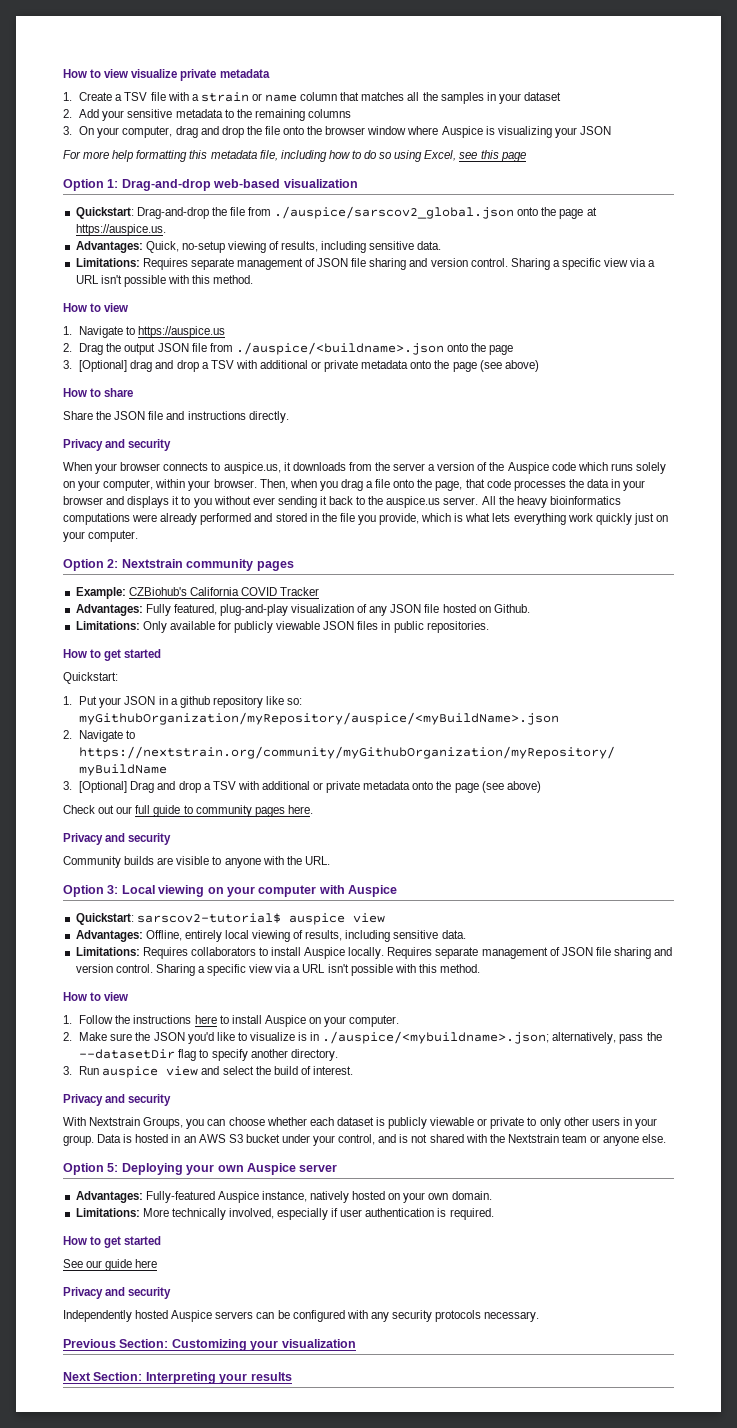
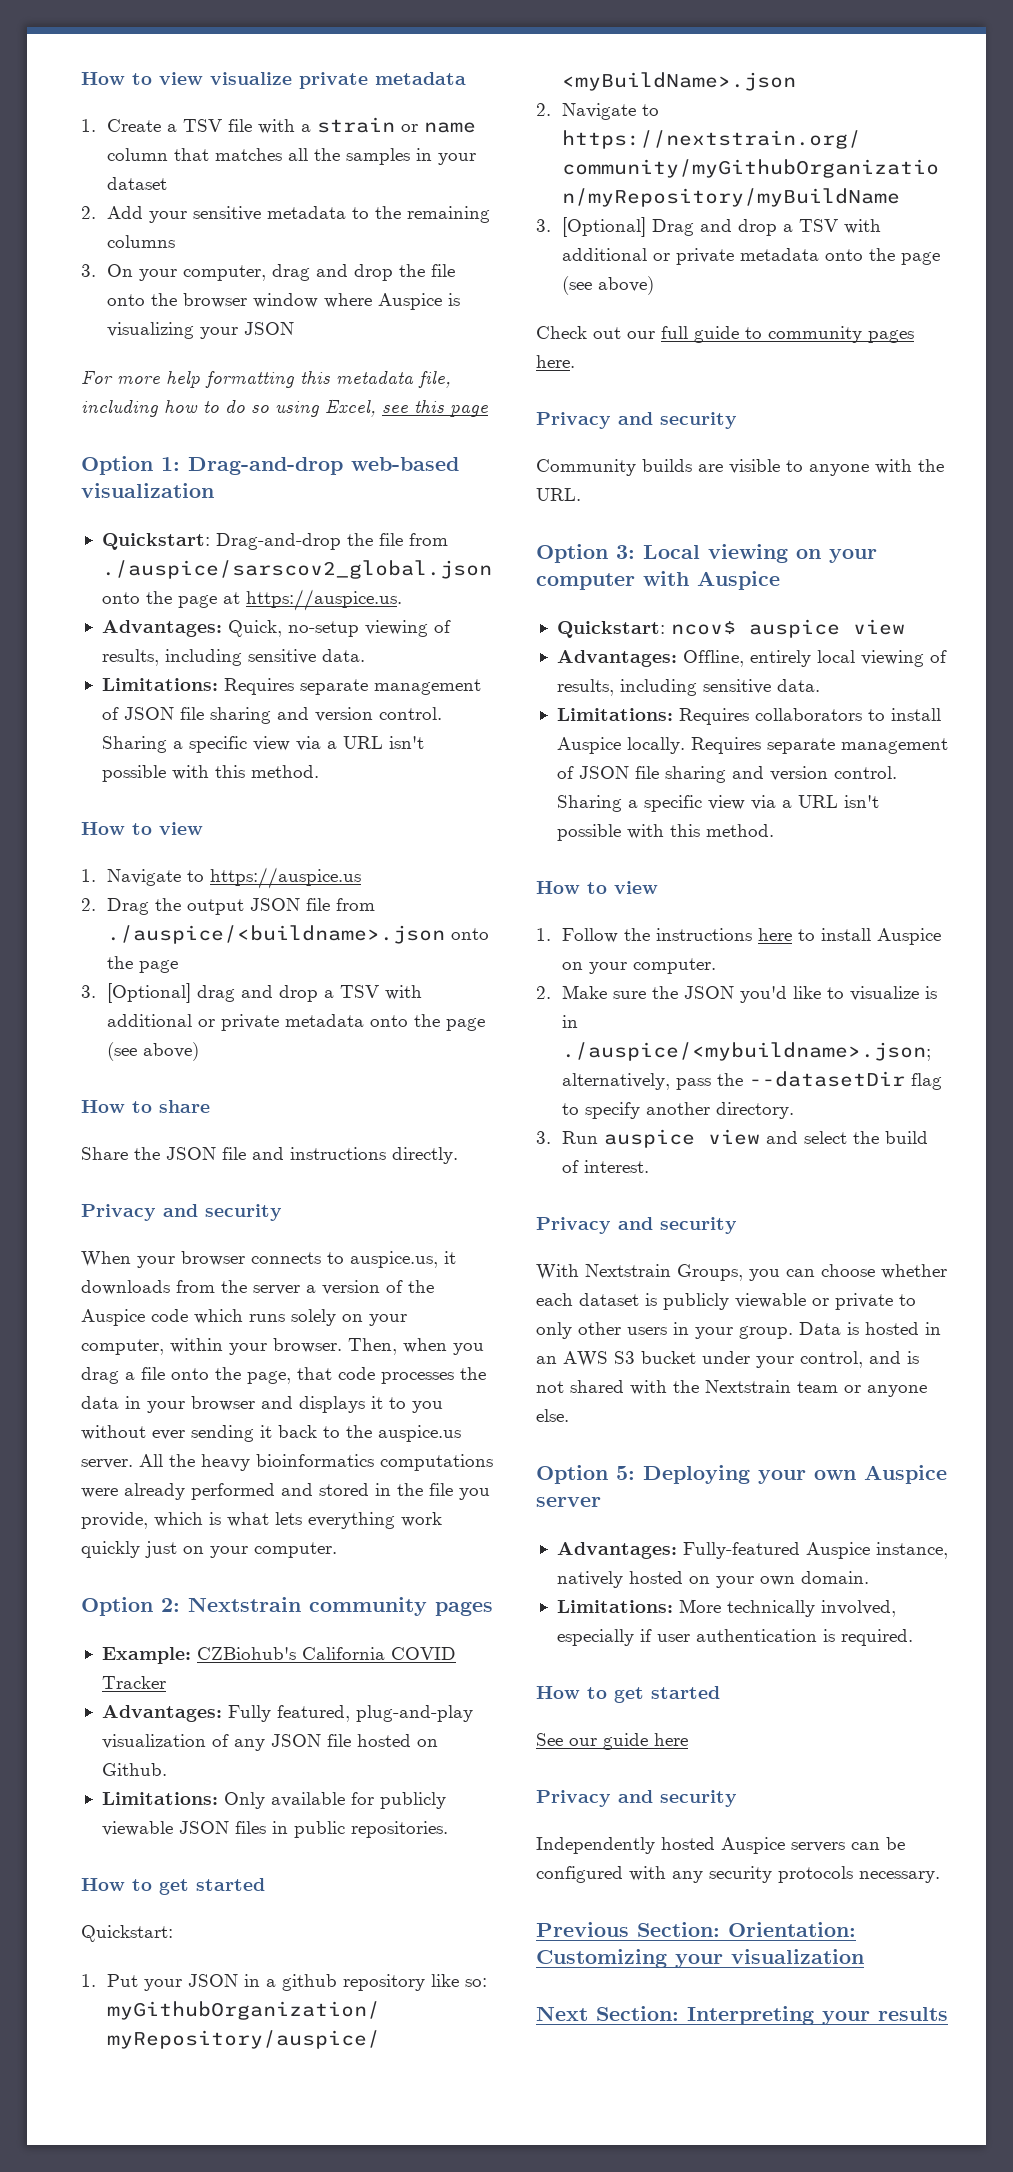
[136,913,281,923] sarscov2-tutorial$ -> [670,621,736,635] ncov$
(169, 1343) none -> [728,1922,856,1937] Orientation:

